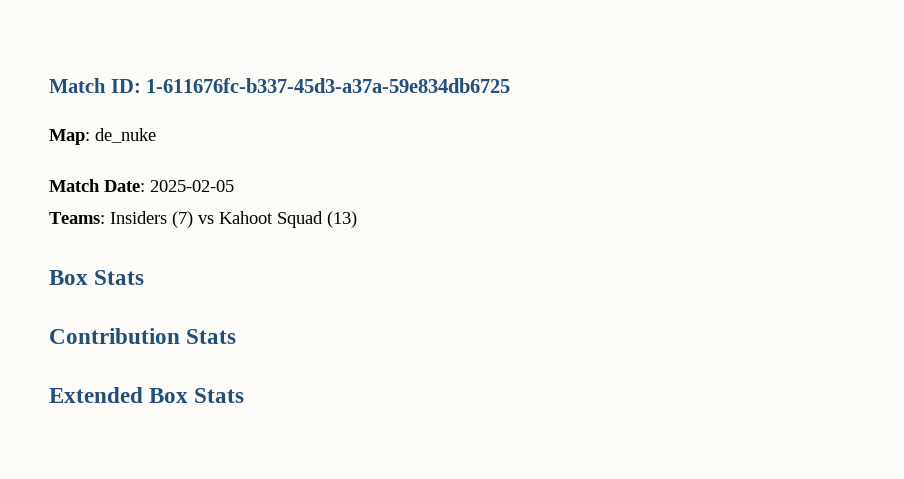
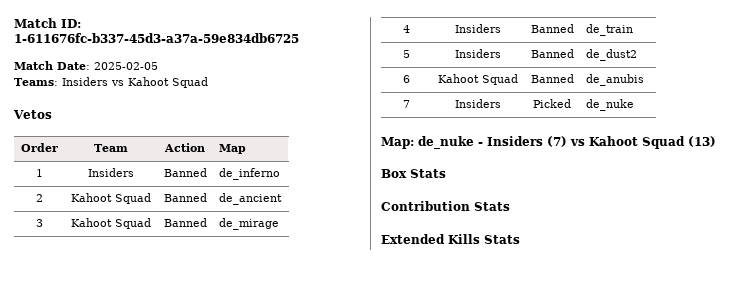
[49,128,156,145] // Map: de_nuke -> (299, 38) none
(167, 217) none -> [110,77,208,88] [13,110,52,119] [21,143,58,152] [93,144,128,152] [164,143,205,152] [219,144,247,154] [36,169,43,177] [87,168,134,177] [163,168,207,177] [219,168,281,180] [36,194,43,202] [70,193,151,204] [163,193,207,202] [219,193,283,205] [36,219,43,227] [70,218,151,229] [163,218,207,227] [219,218,280,230] [403,25,410,33] [454,24,501,33] [530,24,574,33] [586,24,634,36] [403,50,410,58] [454,49,501,58] [530,49,574,58] [586,49,638,61] [403,75,410,83] [437,74,518,85] [530,74,574,83] [586,74,645,86] [403,100,410,108] [454,99,501,108] [533,99,571,108] [586,99,635,111] [381,136,543,149] vs Kahoot Squad // Vetos // Order | Team | Action | Map // 1 | Insiders | Banned | de_inferno // 2 | Kahoot Squad | Banned | de_ancient // 3 | Kahoot Squad | Banned | de_mirage // 4 | Insiders | Banned | de_train // 5 | Insiders | Banned | de_dust2 // 6 | Kahoot Squad | Banned | de_anubis // 7 | Insiders | Picked | de_nuke // Map: de_nuke - Insiders
[149,388,189,403] Box -> [448,234,480,244] Kills

